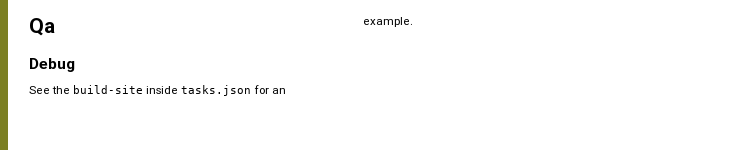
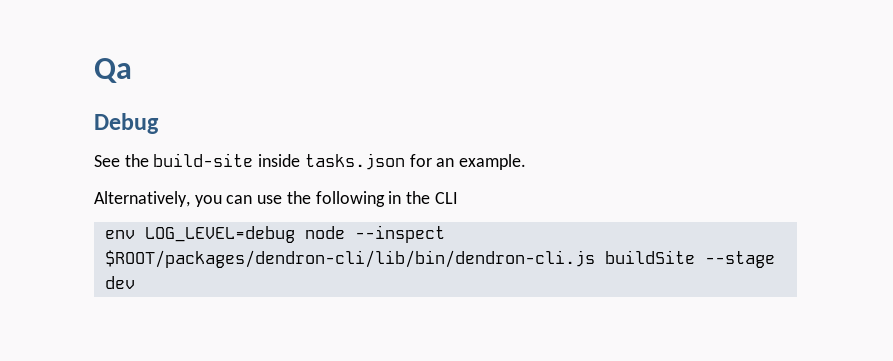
(413, 22) none -> [94,191,458,207] [104,225,445,243] [104,250,775,268] [104,276,135,289] // Alternatively, you can use the following in the CLI // env LOG_LEVEL=debug node --inspect $ROOT/packages/dendron-cli/lib/bin/dendron-cli.js buildSite --stage dev

